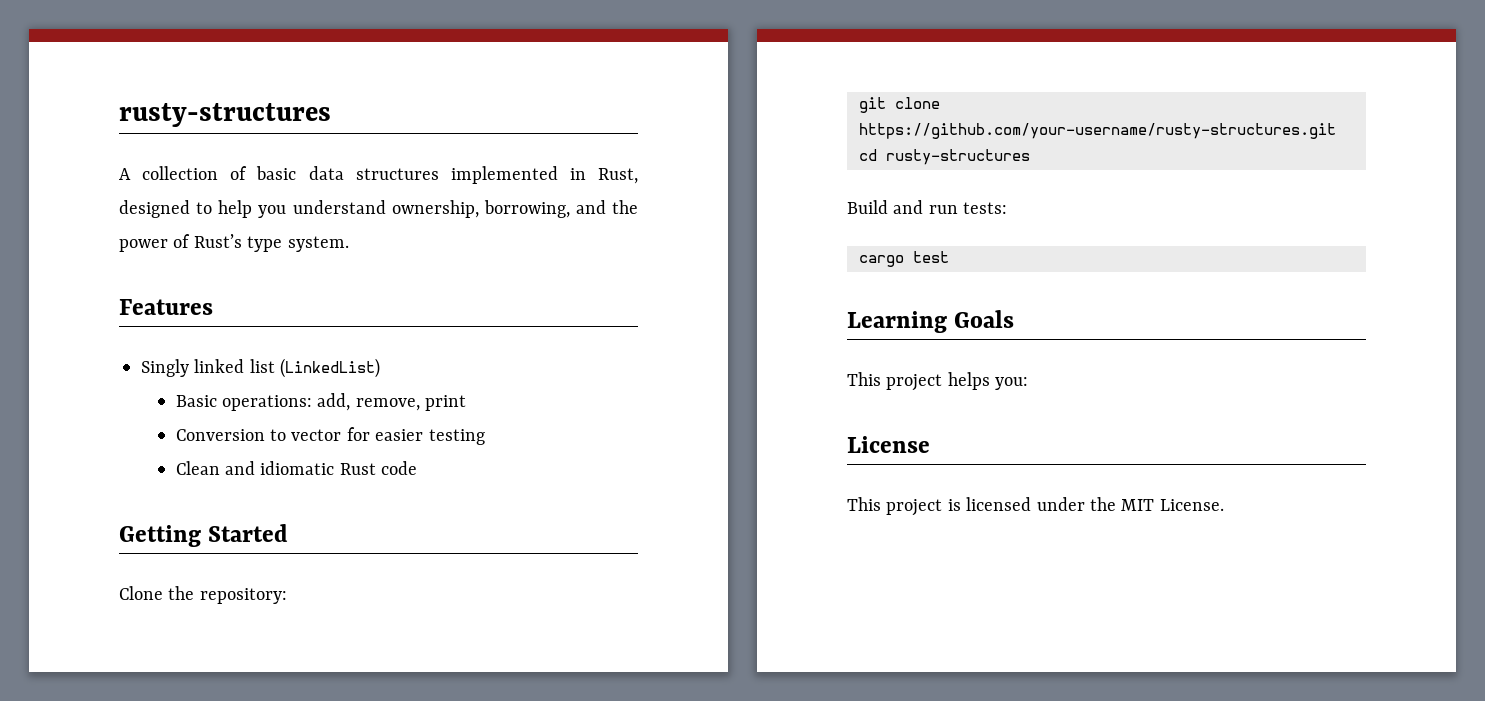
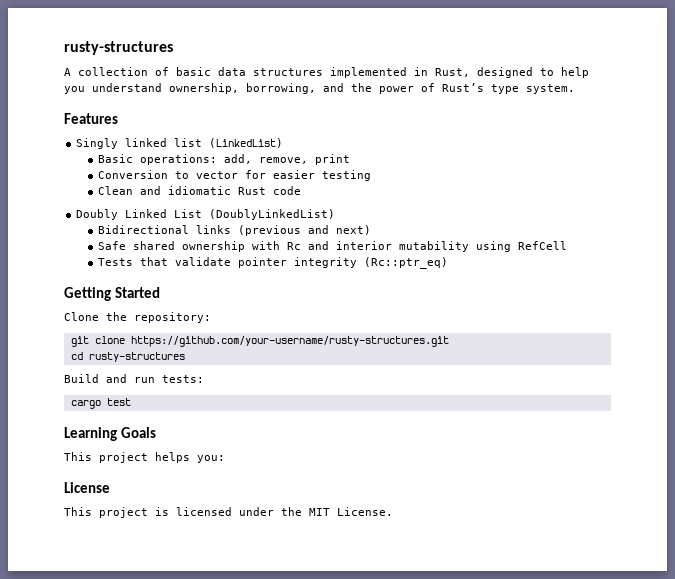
(418, 468) none -> [76,209,336,220] [97,225,371,236] [97,241,567,252] [97,257,448,269] // Doubly Linked List (DoublyLinkedList) // Bidirectional links (previous and next) // Safe shared ownership with Rc and interior mutability using RefCell // Tests that validate pointer integrity (Rc::ptr_eq)

